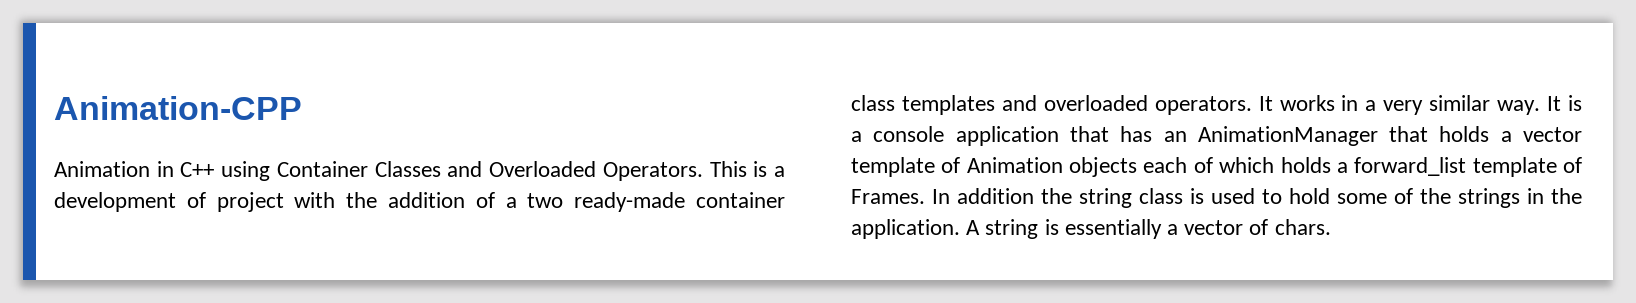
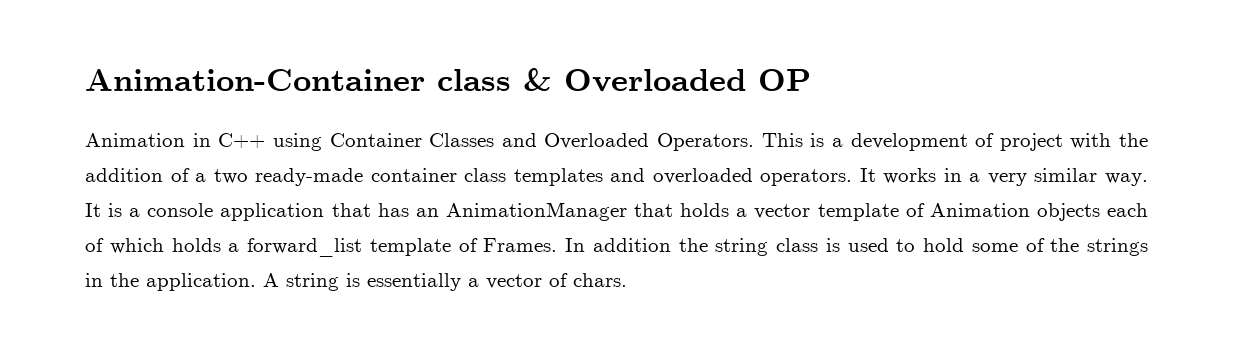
[54,96,302,120] Animation-CPP -> [85,68,811,92] Animation-Container class & Overloaded OP

